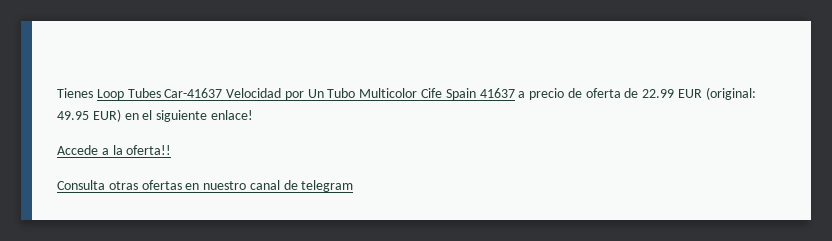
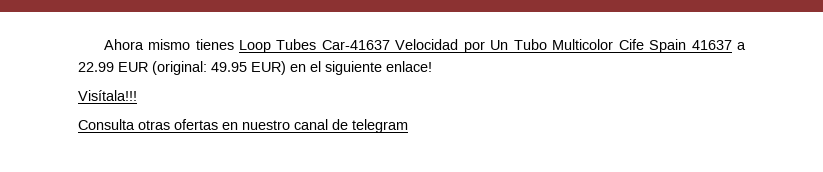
[57,88,93,98] Tienes -> [103,39,234,50] Ahora mismo tienes
[529,88,639,100] precio de oferta de -> (746, 46) none
[57,145,172,155] Accede a la oferta!! -> [78,90,137,101] Visítala!!!

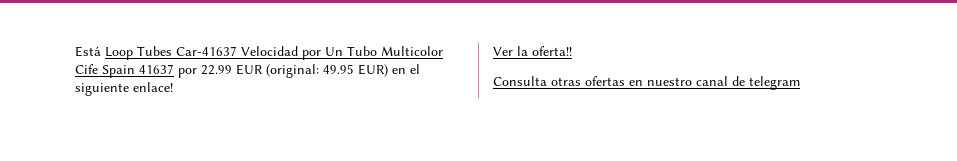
[103,39,234,50] Ahora mismo tienes -> [75,46,101,57] Está
[736,42,746,50] a -> [178,68,197,78] por
[78,90,137,101] Visítala!!! -> [493,46,572,56] Ver la oferta!!

